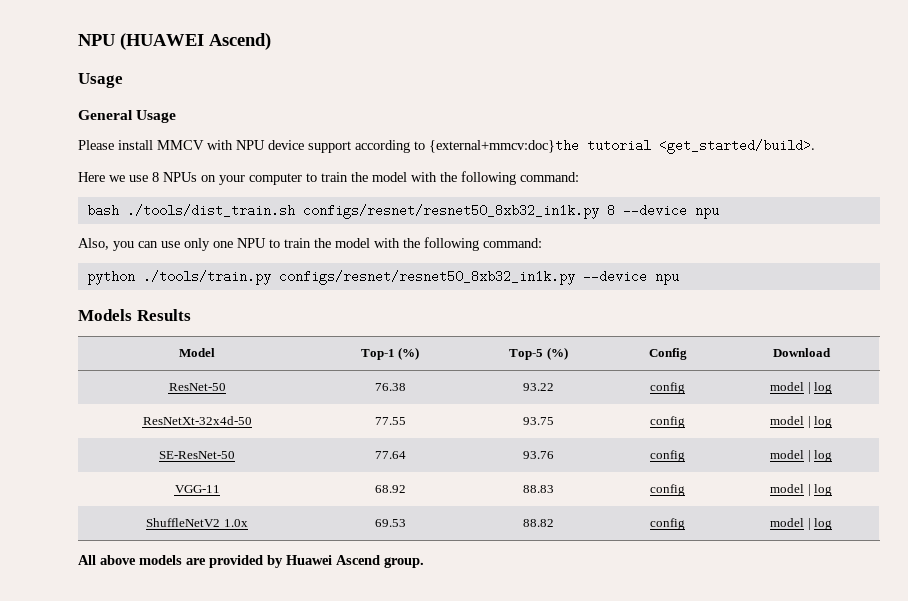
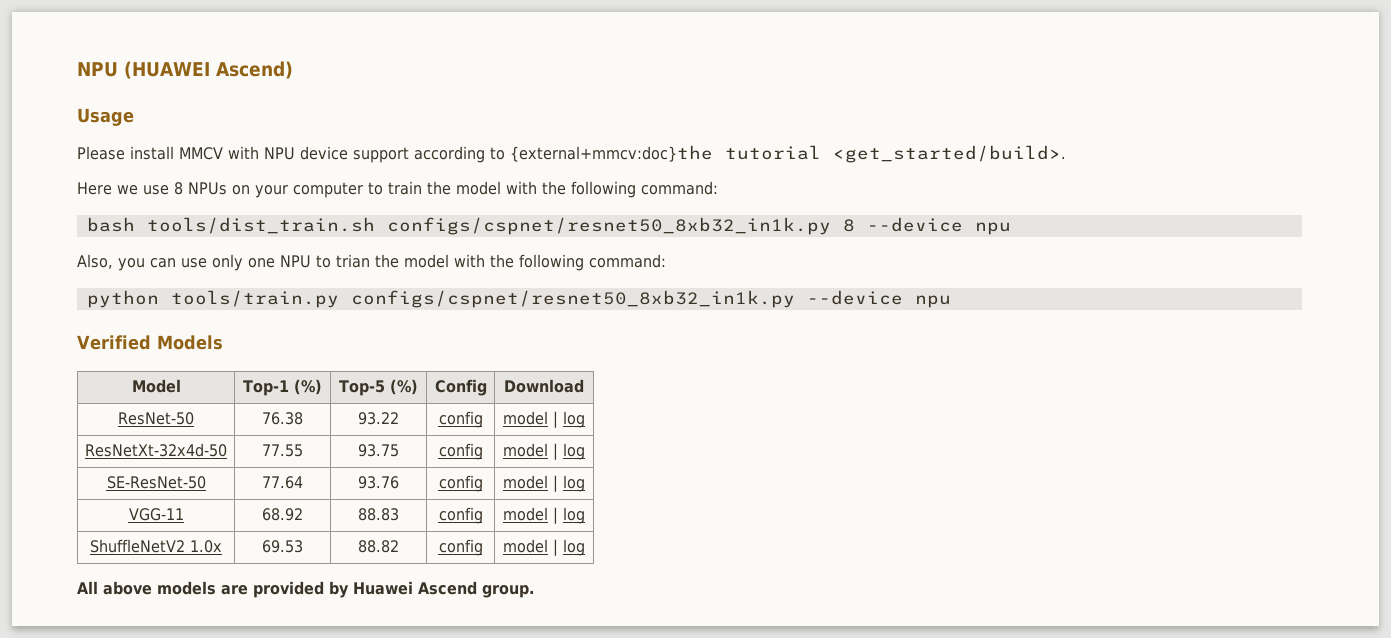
[78,110,177,123] // General Usage -> (134, 117) none
[126,204,599,219] ./tools/dist_train.sh configs/resnet/resnet50_8xb32_in1k.py -> [146,217,831,235] tools/dist_train.sh configs/cspnet/resnet50_8xb32_in1k.py
[284,238,311,248] train -> [336,254,370,268] trian
[142,270,679,285] ./tools/train.py configs/resnet/resnet50_8xb32_in1k.py --device npu // -> [170,290,951,308] [77,335,151,350] tools/train.py configs/cspnet/resnet50_8xb32_in1k.py --device npu // Verified
[136,309,191,321] Results -> (223, 342) none

